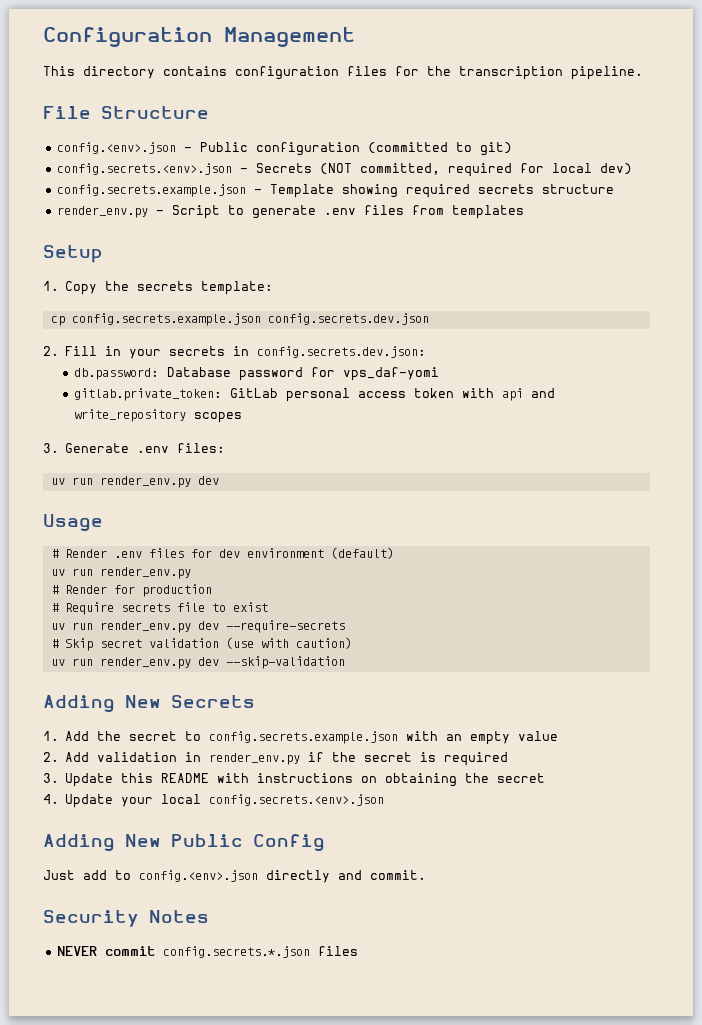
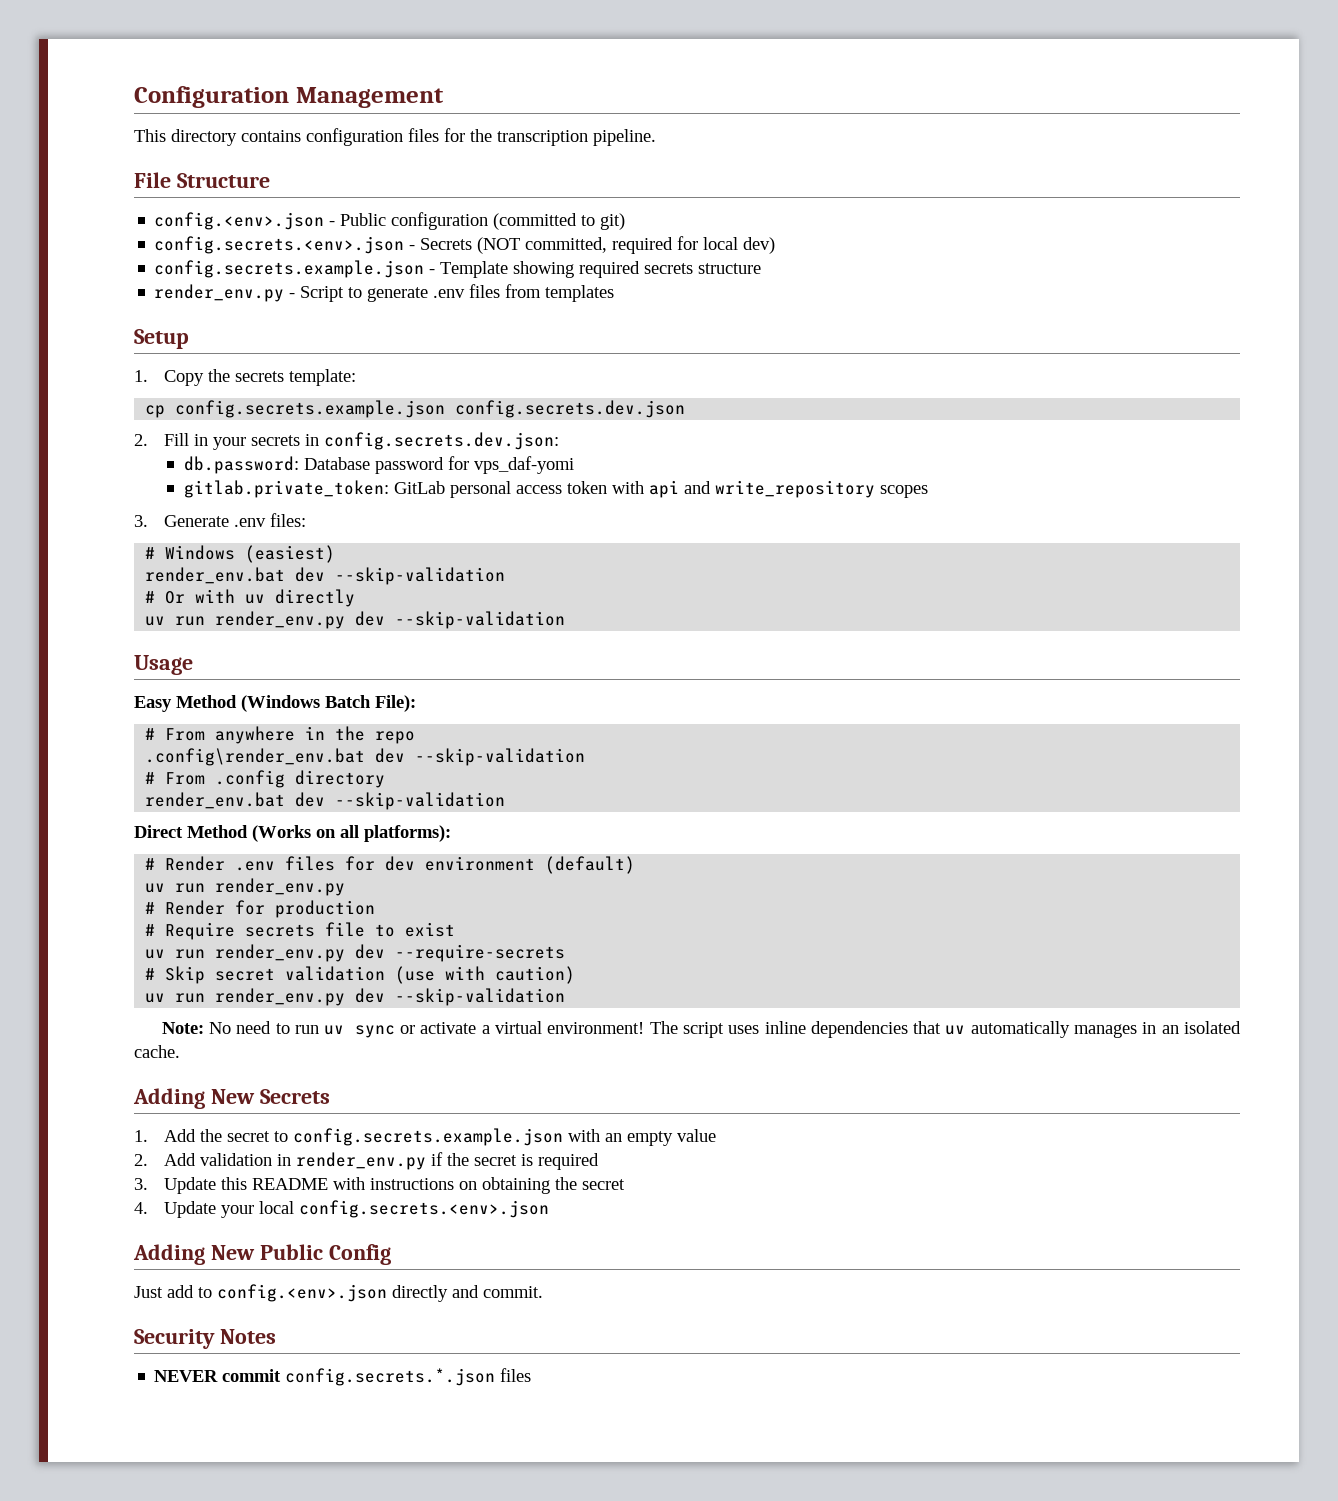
[50,476,219,488] // uv run render_env.py dev -> [145,545,336,563] [145,567,506,585] [145,589,356,607] [145,611,566,629] // # Windows (easiest) // render_env.bat dev --skip-validation // # Or with uv directly // uv run render_env.py dev --skip-validation
(103, 523) none -> [134,695,416,712] [145,726,416,744] [145,748,586,766] [145,770,386,788] [145,792,506,810] [134,825,451,842] // Easy Method (Windows Batch File): // # From anywhere in the repo // .config\render_env.bat dev --skip-validation // # From .config directory // render_env.bat dev --skip-validation // Direct Method (Works on all platforms):
(345, 662) none -> [161,1021,1241,1038] [134,1045,180,1058] // Note: No need to run uv sync or activate a virtual environment! The script uses inline dependencies that uv automatically manages in an isolated cache.

